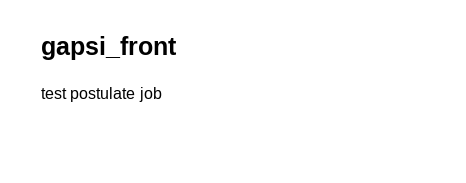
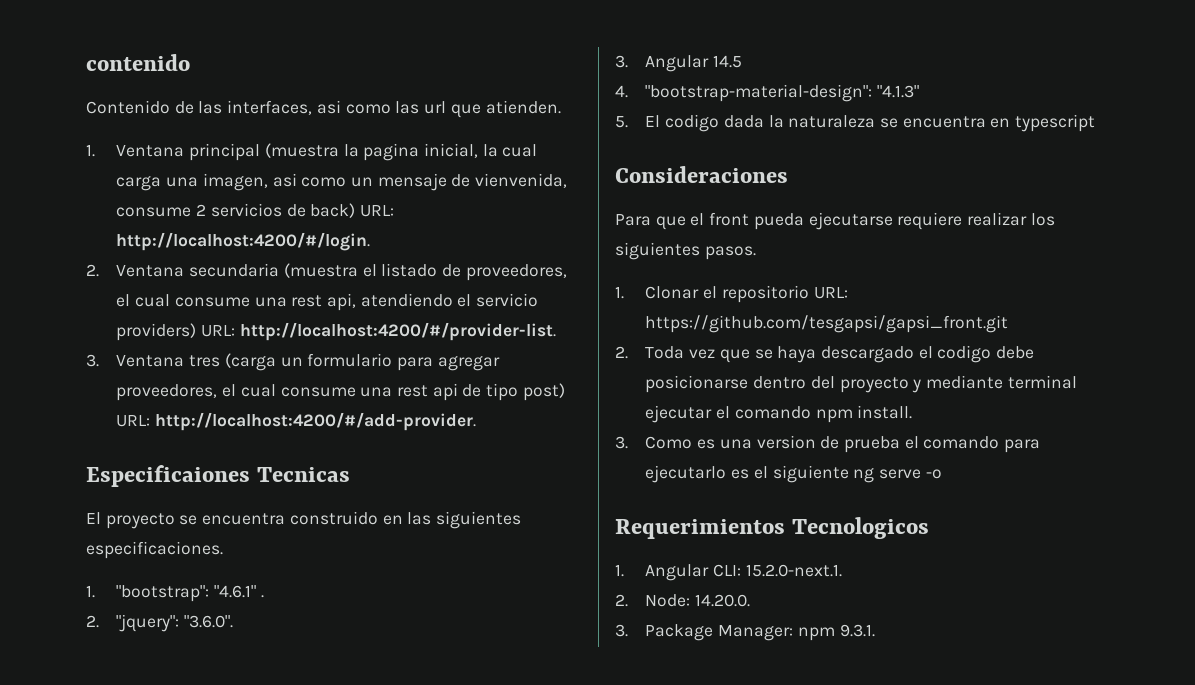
[41,36,177,60] [41,87,162,102] gapsi_front // test postulate job -> [86,54,190,71] [86,100,561,118] [86,143,538,161] [116,173,568,191] [116,203,395,218] [116,232,371,251] [86,263,567,281] [116,293,539,311] [116,322,556,341] [86,353,500,371] [116,383,565,401] [116,412,477,431] [86,465,351,487] [86,511,522,529] [86,541,223,559] [86,585,264,602] [86,614,234,632] [615,55,743,72] [615,84,920,102] [615,114,1096,132] [615,166,788,183] [615,212,1055,230] [615,242,756,260] [615,285,848,303] [645,315,1009,333] [615,345,1035,363] [645,375,1077,393] [645,405,913,423] [615,435,1041,453] [645,465,942,483] [615,517,930,539] [615,564,842,581] [615,594,751,607] [615,624,875,641] contenido // Contenido de las interfaces, asi como las url que atienden. // 1. Ventana principal (muestra la pagina inicial, la cual carga una imagen, asi como un mensaje de vienvenida, consume 2 servicios de back) URL: http://localhost:4200/#/login. // 2. Ventana secundaria (muestra el listado de proveedores, el cual consume una rest api, atendiendo el servicio providers) URL: http://localhost:4200/#/provider-list. // 3. Ventana tres (carga un formulario para agregar proveedores, el cual consume una rest api de tipo post) URL: http://localhost:4200/#/add-provider. // Especificaiones Tecnicas // El proyecto se encuentra construido en las siguientes especificaciones. // 1. "bootstrap": "4.6.1" . // 2. "jquery": "3.6.0". // 3. Angular 14.5 // 4. "bootstrap-material-design": "4.1.3" // 5. El codigo dada la naturaleza se encuentra en typescript // Consideraciones // Para que el front pueda ejecutarse requiere realizar los siguientes pasos. // 1. Clonar el repositorio URL: https://github.com/tesgapsi/gapsi_front.git // 2. Toda vez que se haya descargado el codigo debe posicionarse dentro del proyecto y mediante terminal ejecutar el comando npm install. // 3. Como es una version de prueba el comando para ejecutarlo es el siguiente ng serve -o // Requerimientos Tecnologicos // 1. Angular CLI: 15.2.0-next.1. // 2. Node: 14.20.0. // 3. Package Manager: npm 9.3.1.

